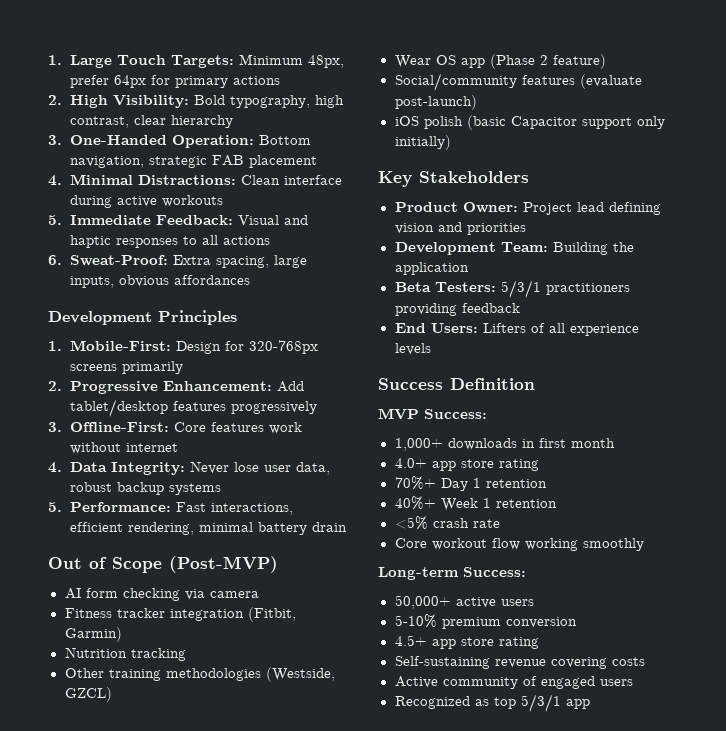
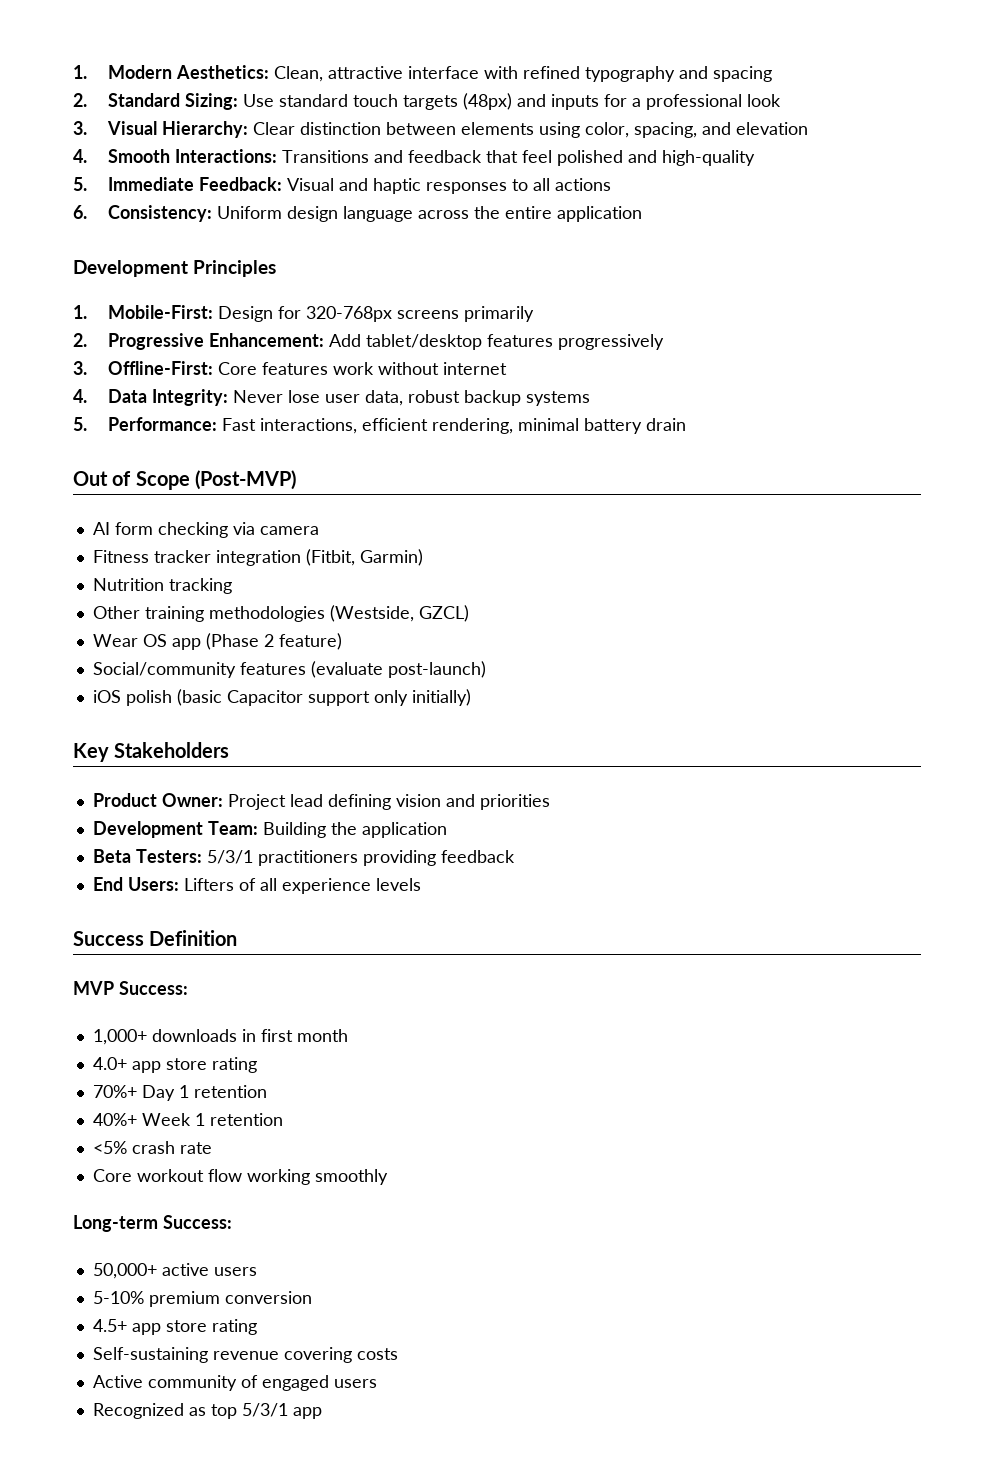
[48,54,344,68] [69,75,280,88] [48,95,344,108] [69,115,233,128] [48,135,311,148] [69,155,317,168] [48,174,342,186] [69,195,223,208] 1. Large Touch Targets: Minimum 48px, prefer 64px for primary actions // 2. High Visibility: Bold typography, high contrast, clear hierarchy // 3. One-Handed Operation: Bottom navigation, strategic FAB placement // 4. Minimal Distractions: Clean interface during active workouts -> [73,65,773,82] [73,93,782,110] [73,121,809,138] [73,149,756,166] 1. Modern Aesthetics: Clean, attractive interface with refined typography and spacing // 2. Standard Sizing: Use standard touch targets (48px) and inputs for a professional look // 3. Visual Hierarchy: Clear distinction between elements using color, spacing, and elevation // 4. Smooth Interactions: Transitions and feedback that feel polished and high-quality
[69,255,307,268] [69,275,250,288] Sweat-Proof: Extra spacing, large inputs, obvious affordances -> [108,205,643,222] Consistency: Uniform design language across the entire application

